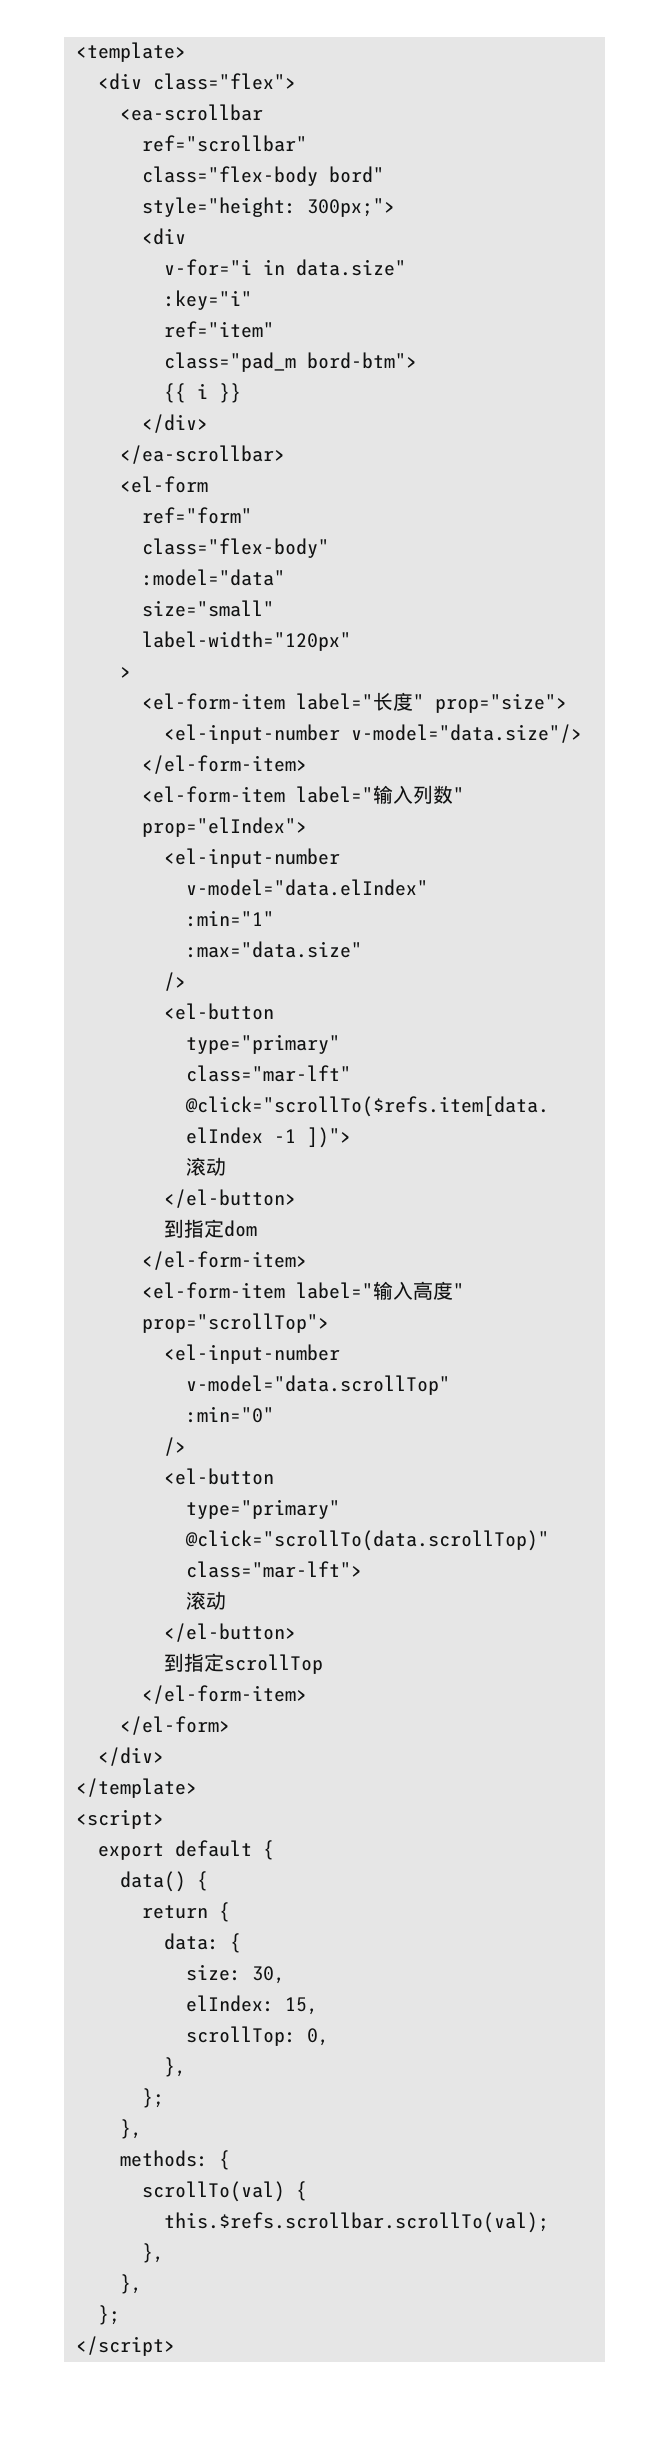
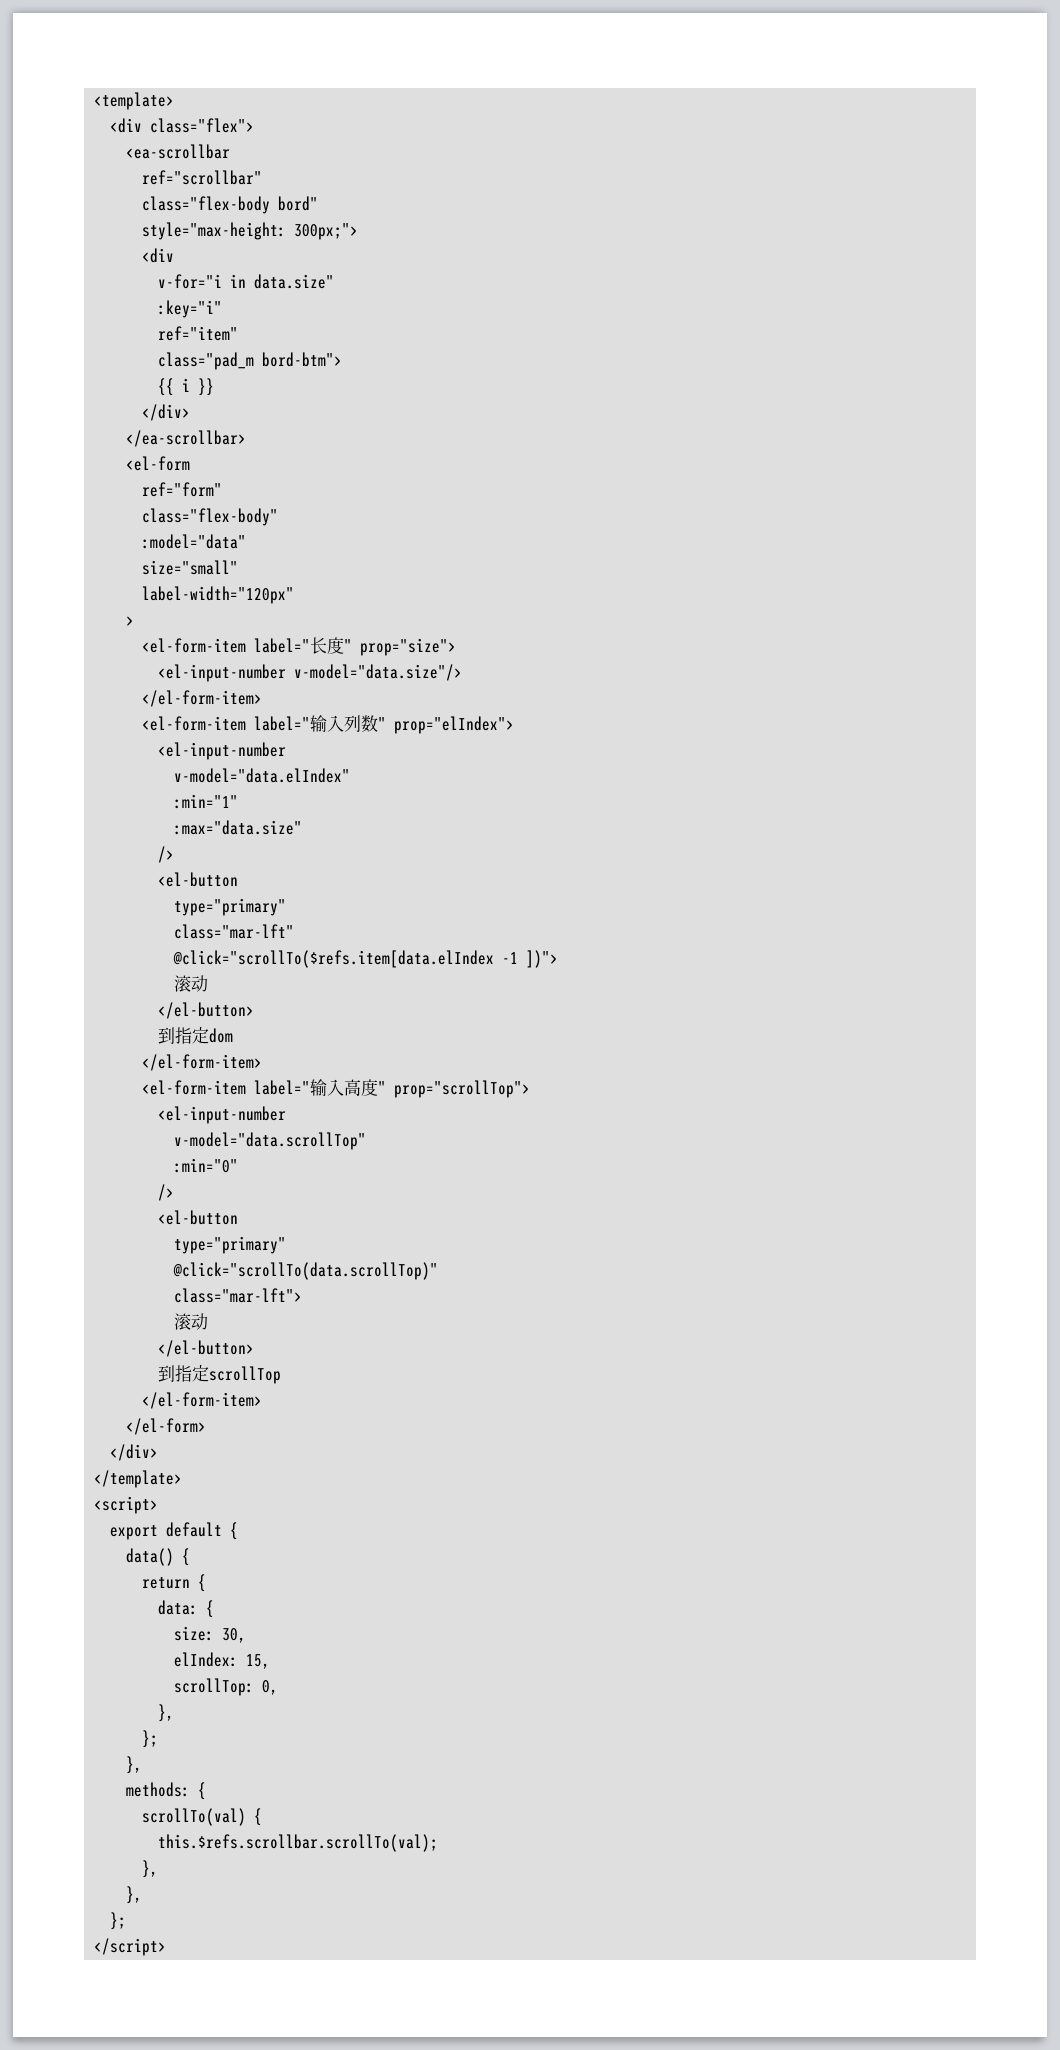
[142,197,296,217] style="height: -> [142,222,287,240] style="max-height:

